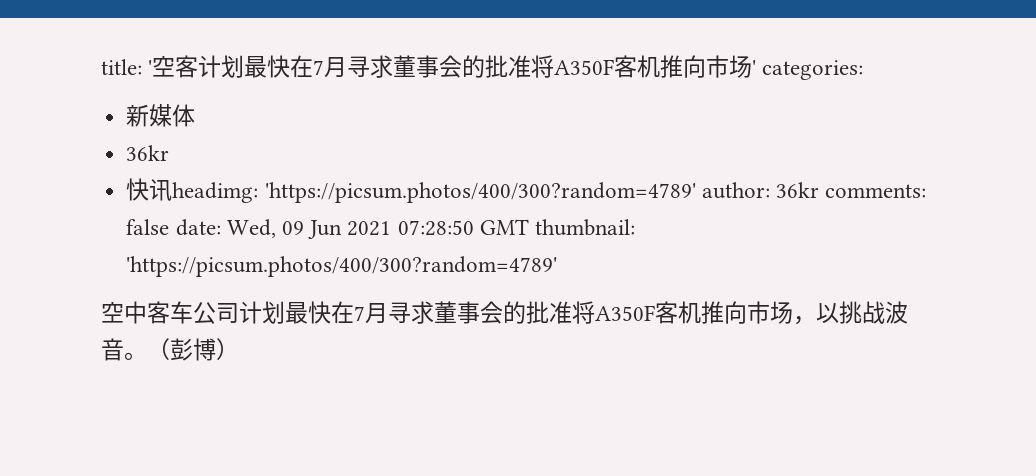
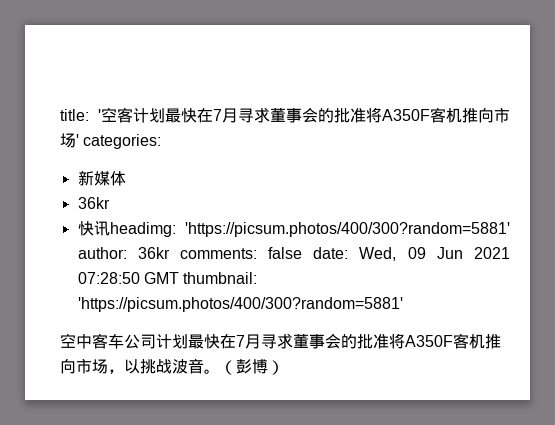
[264,182,696,203] 'https://picsum.photos/400/300?random=4789' -> [184,222,510,237] 'https://picsum.photos/400/300?random=5881'
[126,256,558,277] 'https://picsum.photos/400/300?random=4789' -> [77,297,403,312] 'https://picsum.photos/400/300?random=5881'

